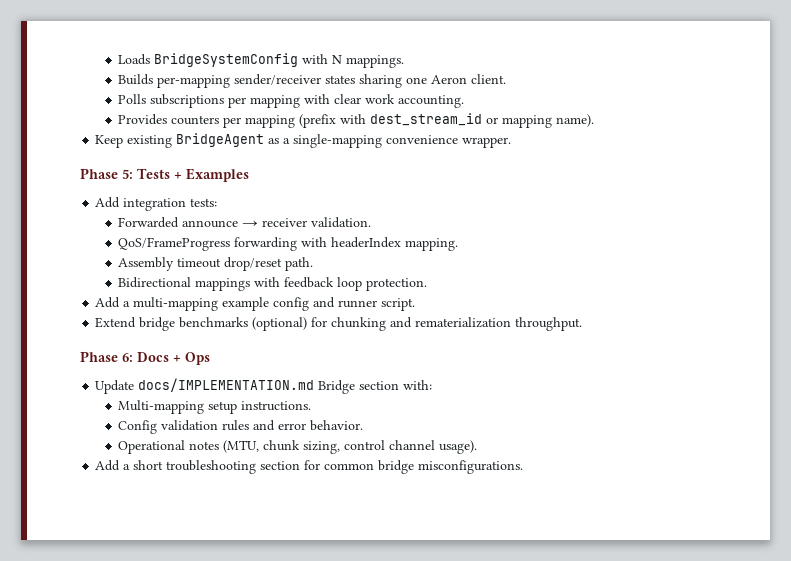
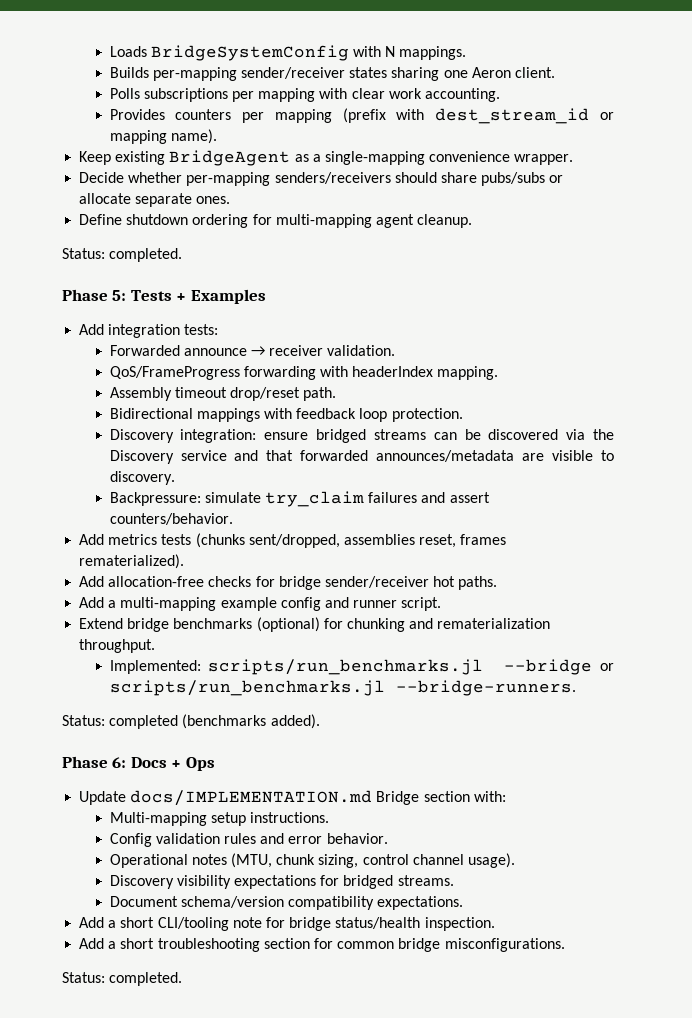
(512, 142) none -> [79,172,564,186] [79,193,231,207] [79,214,473,228] [62,248,183,262] // Decide whether per-mapping senders/receivers should share pubs/subs or allocate separate ones. // Define shutdown ordering for multi-mapping agent cleanup. // Status: completed.
(428, 284) none -> [109,429,614,443] [109,450,614,464] [109,471,175,485] [109,491,490,507] [109,513,233,525] [79,533,507,548] [79,554,185,569] [79,576,498,590] // Discovery integration: ensure bridged streams can be discovered via the Discovery service and that forwarded announces/metadata are visible to discovery. // Backpressure: simulate try_claim failures and assert counters/behavior. // Add metrics tests (chunks sent/dropped, assemblies reset, frames rematerialized). // Add allocation-free checks for bridge sender/receiver hot paths.
(583, 324) none -> [109,659,614,675] [109,680,576,696] [62,714,320,729] // Implemented: scripts/run_benchmarks.jl --bridge or scripts/run_benchmarks.jl --bridge-runners. // Status: completed (benchmarks added).
(478, 447) none -> [109,875,454,889] [109,896,464,910] [79,917,495,931] // Discovery visibility expectations for bridged streams. // Document schema/version compatibility expectations. // Add a short CLI/tooling note for bridge status/health inspection.
(524, 467) none -> [62,972,183,986] // Status: completed.

